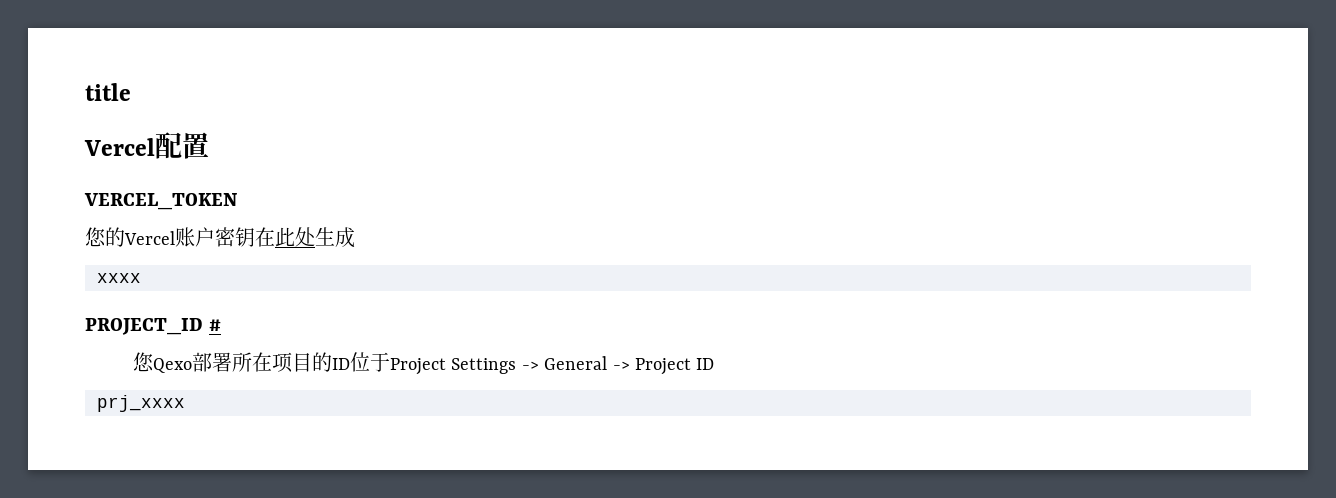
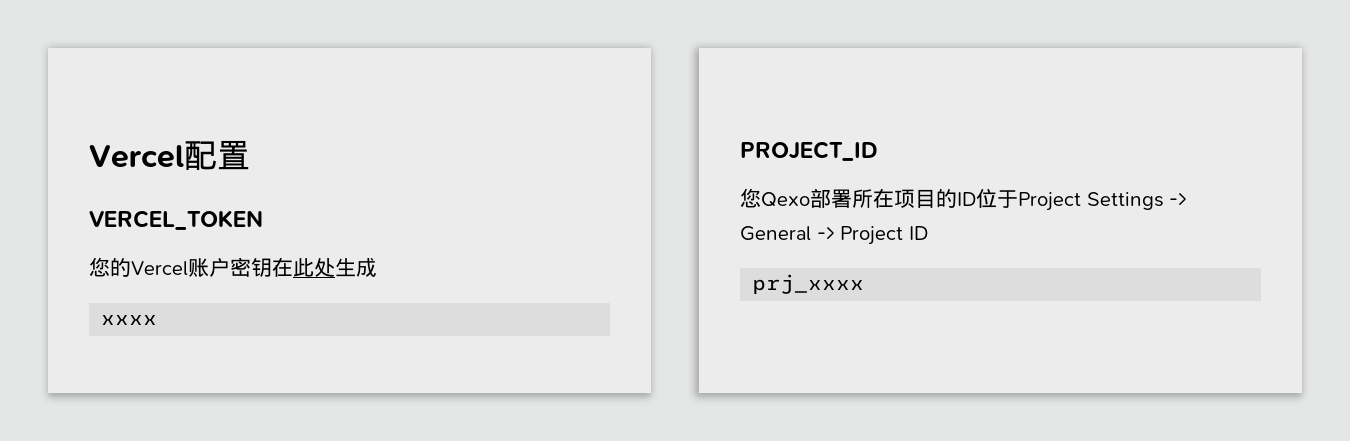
[85,83,131,101] title // -> (89, 156) none
[208,319,221,331] # -> (878, 151) none

